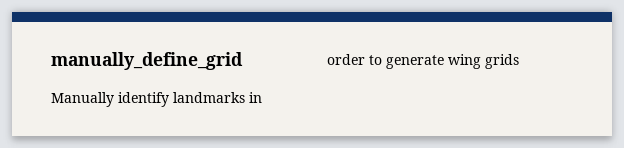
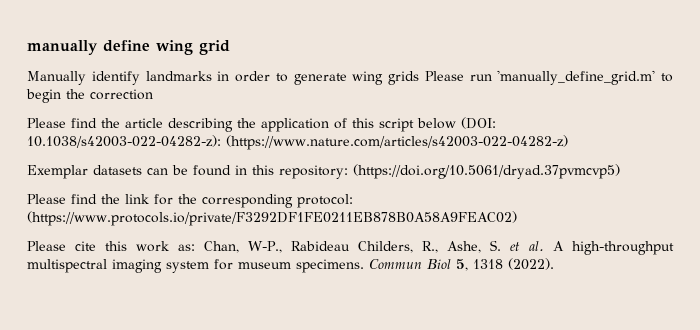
[51,52,243,70] manually_define_grid -> [27,40,230,55] manually define wing grid
(519, 61) none -> [424,70,673,85] [26,89,153,103] [27,117,496,132] [27,135,568,150] [27,164,620,179] [27,194,353,208] [27,211,517,226] [27,240,674,255] [27,258,554,273] Please run 'manually_define_grid.m' to begin the correction // Please find the article describing the application of this script below (DOI: 10.1038/s42003-022-04282-z): (https://www.nature.com/articles/s42003-022-04282-z) // Exemplar datasets can be found in this repository: (https://doi.org/10.5061/dryad.37pvmcvp5) // Please find the link for the corresponding protocol: (https://www.protocols.io/private/F3292DF1FE0211EB878B0A58A9FEAC02) // Please cite this work as: Chan, W-P., Rabideau Childers, R., Ashe, S. et al. A high-throughput multispectral imaging system for museum specimens. Commun Biol 5, 1318 (2022).

